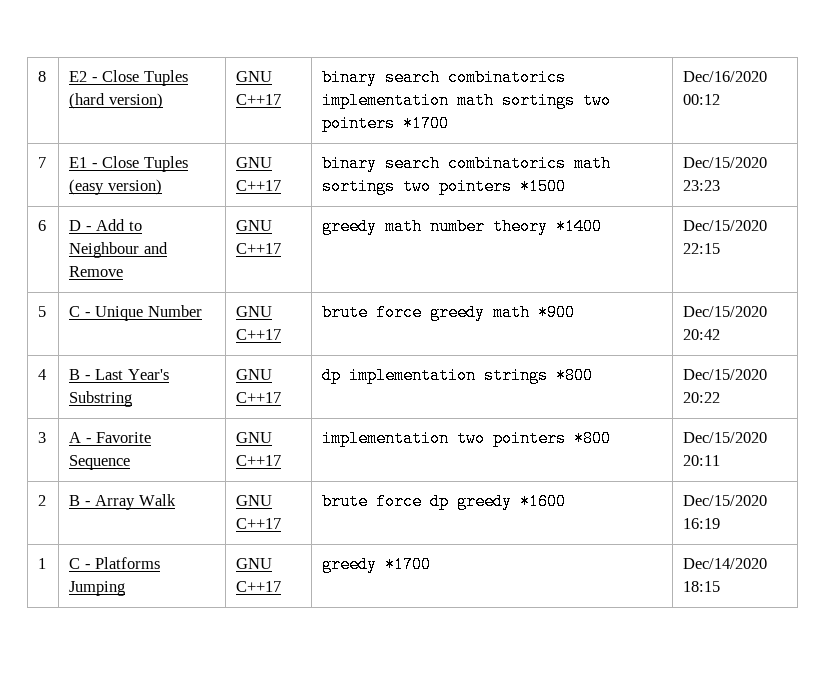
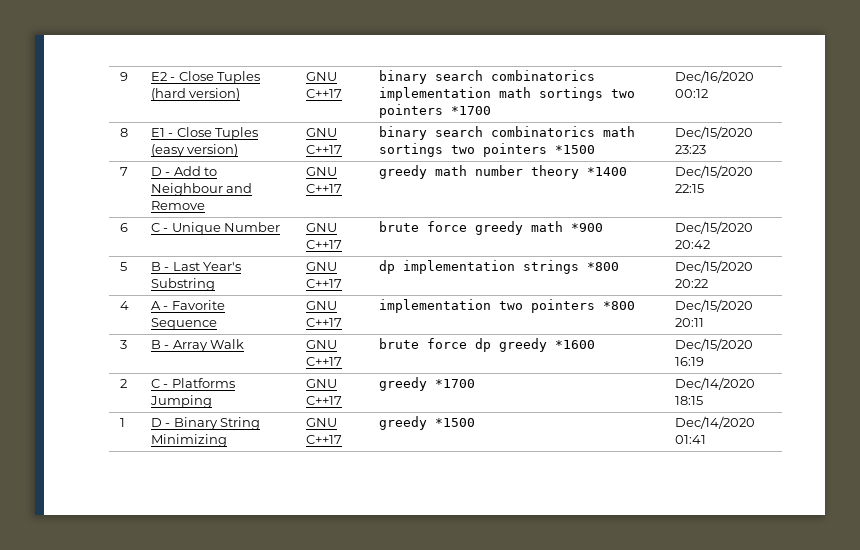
[38,71,47,82] 8 -> [119,72,128,81] 9
[38,157,47,168] 7 -> [119,128,128,137] 8
[38,220,47,231] 6 -> [119,167,128,176] 7
[38,306,47,317] 5 -> [119,223,128,232] 6
[38,369,47,380] 4 -> [119,262,127,271] 5
[38,432,47,443] 3 -> [119,301,129,310] 4
[38,495,47,506] 2 -> [119,340,127,349] 3
[38,558,47,569] 1 -> [119,379,127,388] 2
(721, 586) none -> [119,418,125,427] [150,417,261,430] [150,434,227,447] [305,418,337,427] [305,435,342,444] [378,416,475,430] [674,416,755,429] [674,435,706,444] // 1 | D - Binary String Minimizing | GNU C++17 | greedy *1500 | Dec/14/2020 01:41

